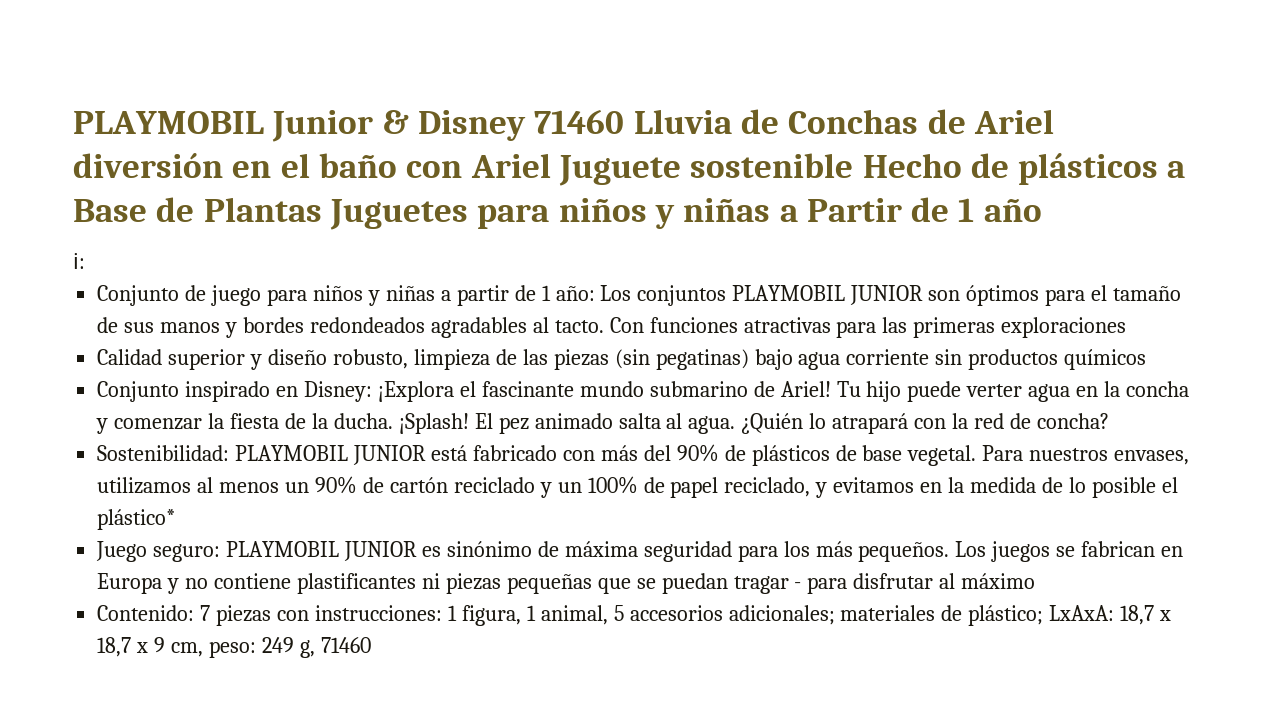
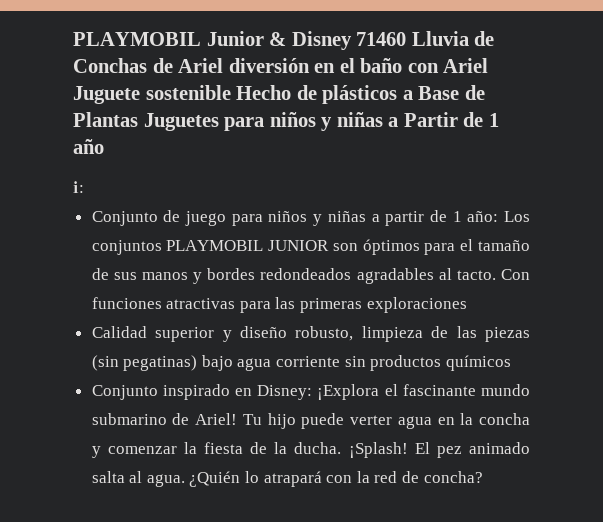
[97,444,1190,466] [97,476,1178,498] [97,509,176,530] [96,541,1184,562] [97,573,1036,594] [97,605,1172,626] [97,637,371,658] // Sostenibilidad: PLAYMOBIL JUNIOR está fabricado con más del 90% de plásticos de base vegetal. Para nuestros envases, utilizamos al menos un 90% de cartón reciclado y un 100% de papel reciclado, y evitamos en la medida de lo posible el plástico* // Juego seguro: PLAYMOBIL JUNIOR es sinónimo de máxima seguridad para los más pequeños. Los juegos se fabrican en Europa y no contiene plastificantes ni piezas pequeñas que se puedan tragar - para disfrutar al máximo // Contenido: 7 piezas con instrucciones: 1 figura, 1 animal, 5 accesorios adicionales; materiales de plástico; LxAxA: 18,7 x 18,7 x 9 cm, peso: 249 g, 71460 -> (483, 477) none

